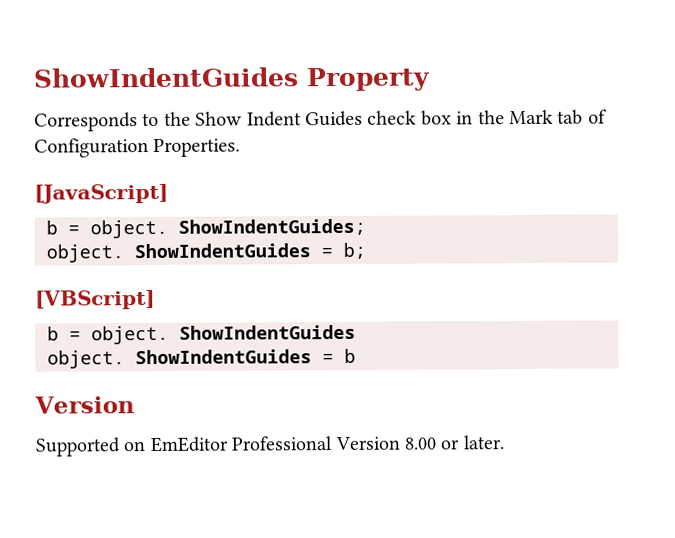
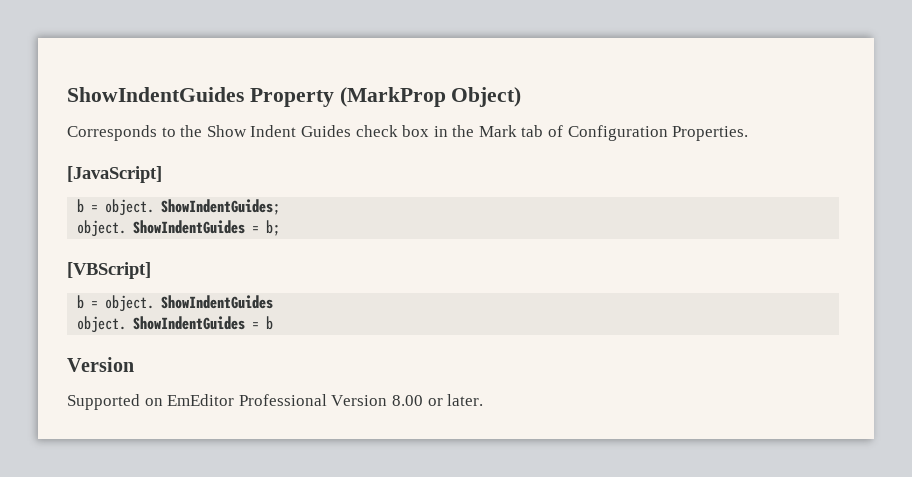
(431, 79) none -> [339,87,522,107] (MarkProp Object)

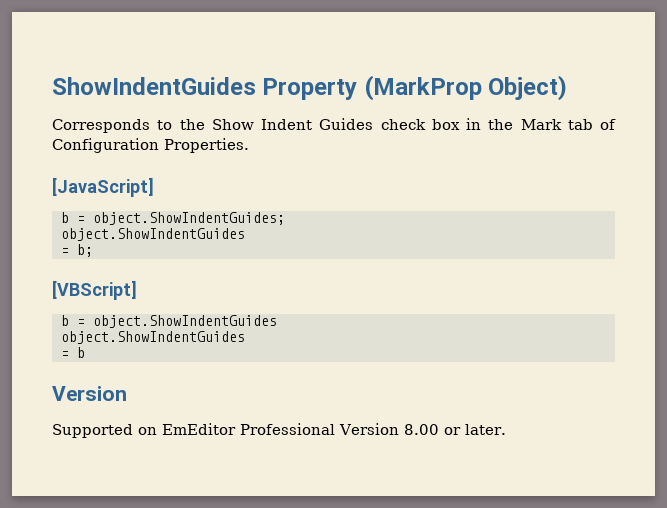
[105,199,281,216] [77,220,246,237] object. ShowIndentGuides; // object. ShowIndentGuides -> [93,212,285,225] [61,228,245,241] object.ShowIndentGuides; // object.ShowIndentGuides //
[105,295,274,312] [77,316,246,333] object. ShowIndentGuides // object. ShowIndentGuides -> [93,315,277,328] [61,331,245,344] object.ShowIndentGuides // object.ShowIndentGuides //

